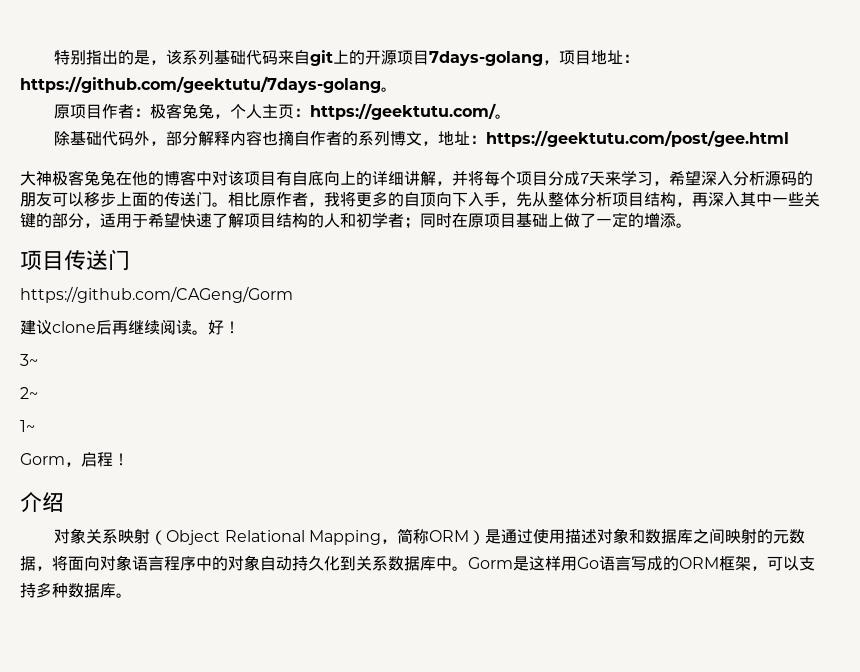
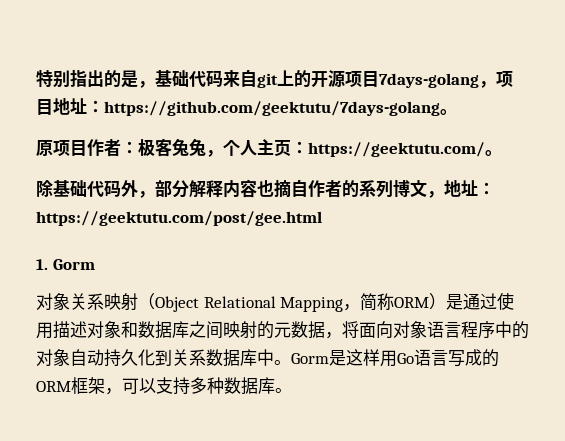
[166,50,215,65] 该系列 -> (155, 84) none
[20,170,813,186] [20,191,820,207] [20,212,692,229] [20,249,130,271] [20,286,293,303] [20,319,240,335] [20,354,38,366] [20,387,38,399] [20,420,35,432] [20,452,129,467] [20,492,64,513] 大神极客兔兔在他的博客中对该项目有自底向上的详细讲解，并将每个项目分成7天来学习，希望深入分析源码的朋友可以移步上面的传送门。相比原作者，我将更多的自顶向下入手，先从整体分析项目结构，再深入其中一些关键的部分，适用于希望快速了解项目结构的人和初学者；同时在原项目基础上做了一定的增添。 // 项目传送门 // https://github.com/CAGeng/Gorm // 建议clone后再继续阅读。好！ // 3~ // 2~ // 1~ // Gorm，启程！ // 介绍 -> [36,259,95,270] 1. Gorm

